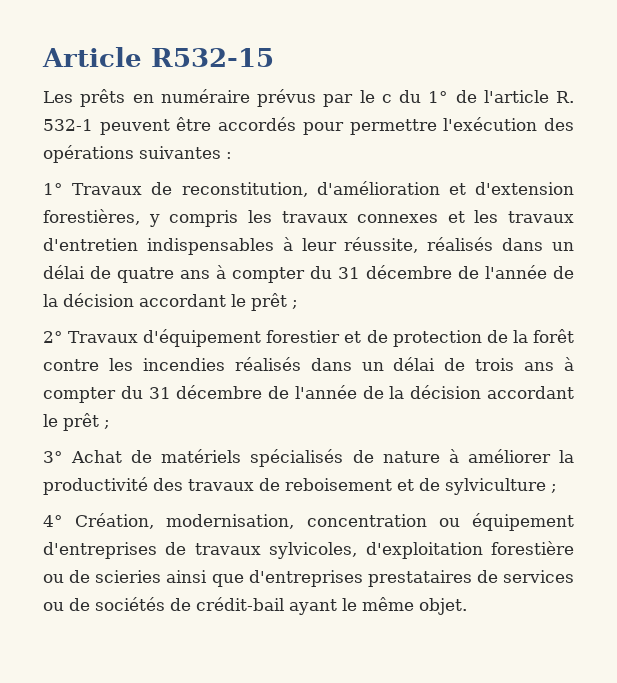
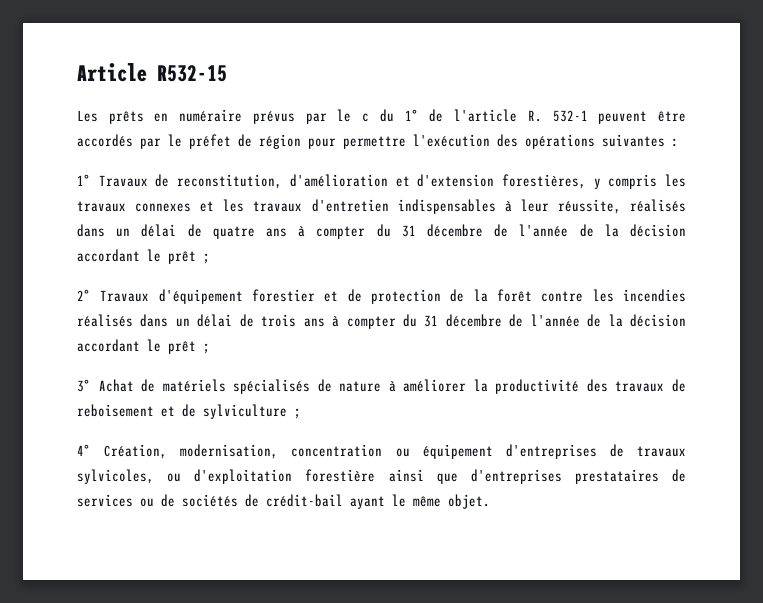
(297, 124) none -> [140,134,301,149] par le préfet de région
(358, 550) none -> [167,473,182,482] ou
[43,570,162,583] ou de scieries -> (376, 475) none

